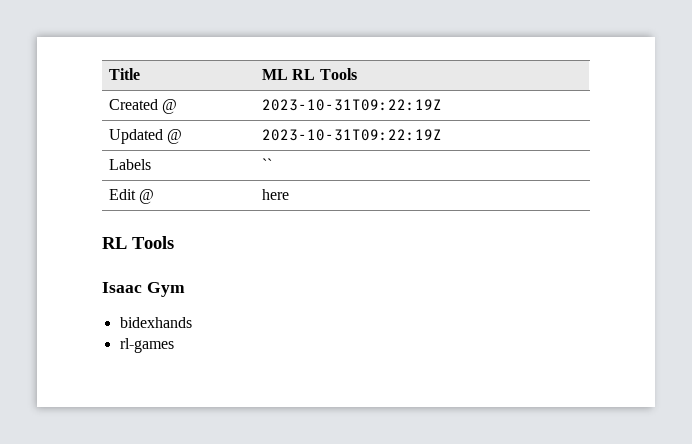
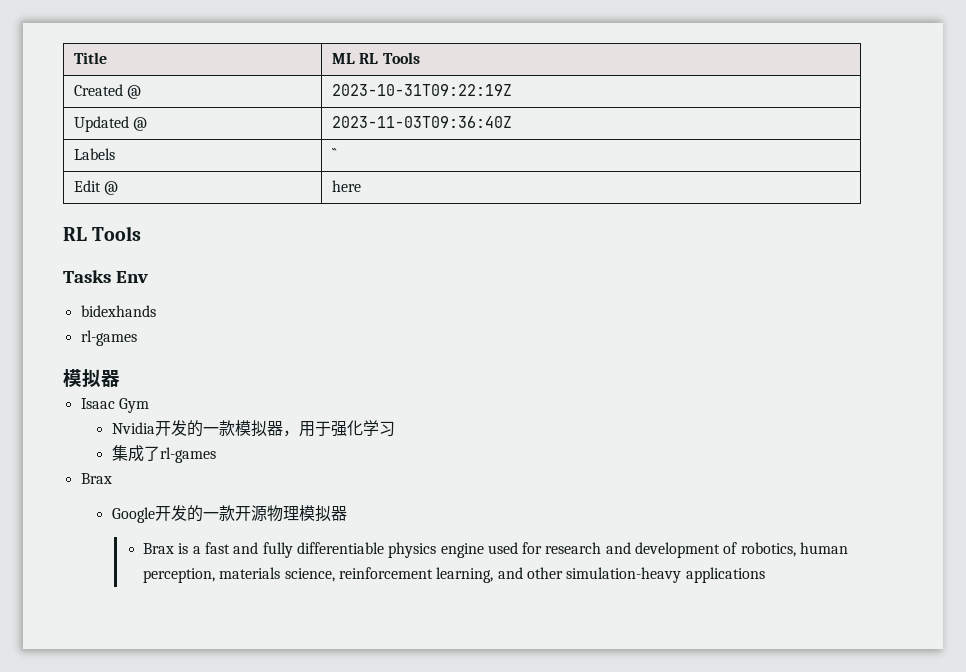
[262,129,443,141] 2023-10-31T09:22:19Z -> [332,116,513,128] 2023-11-03T09:36:40Z
[102,282,185,297] Isaac Gym -> [63,270,148,283] Tasks Env
(174, 345) none -> [63,369,120,388] [80,398,149,413] [111,420,395,437] [111,445,216,463] [80,473,112,484] [111,505,347,523] [142,542,849,558] [142,567,765,583] // 模拟器 // Isaac Gym // Nvidia开发的一款模拟器，用于强化学习 // 集成了rl-games // Brax // Google开发的一款开源物理模拟器 // Brax is a fast and fully differentiable physics engine used for research and development of robotics, human perception, materials science, reinforcement learning, and other simulation-heavy applications

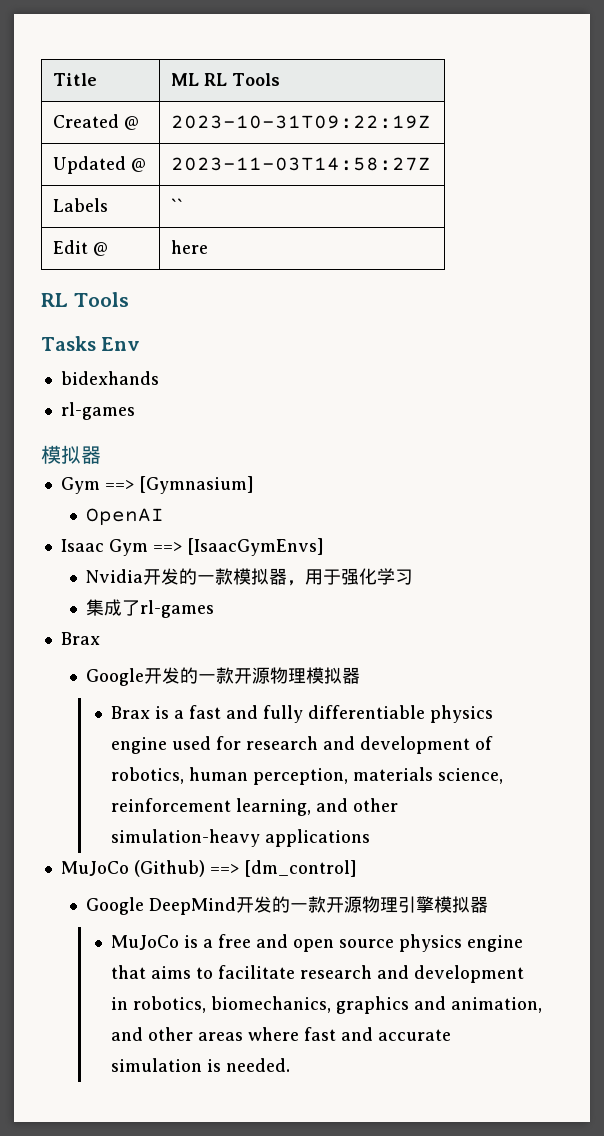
[332,116,513,128] 2023-11-03T09:36:40Z -> [170,157,431,171] 2023-11-03T14:58:27Z
(120, 378) none -> [60,476,254,494] [85,508,164,526] // Gym ==> [Gymnasium] // OpenAI
(149, 405) none -> [152,538,324,556] ==> [IsaacGymEnvs]
(765, 575) none -> [60,860,357,877] [85,896,488,915] [110,934,523,952] [110,965,524,983] [110,996,542,1014] [110,1027,451,1041] [110,1058,290,1072] // MuJoCo (Github) ==> [dm_control] // Google DeepMind开发的一款开源物理引擎模拟器 // MuJoCo is a free and open source physics engine that aims to facilitate research and development in robotics, biomechanics, graphics and animation, and other areas where fast and accurate simulation is needed.

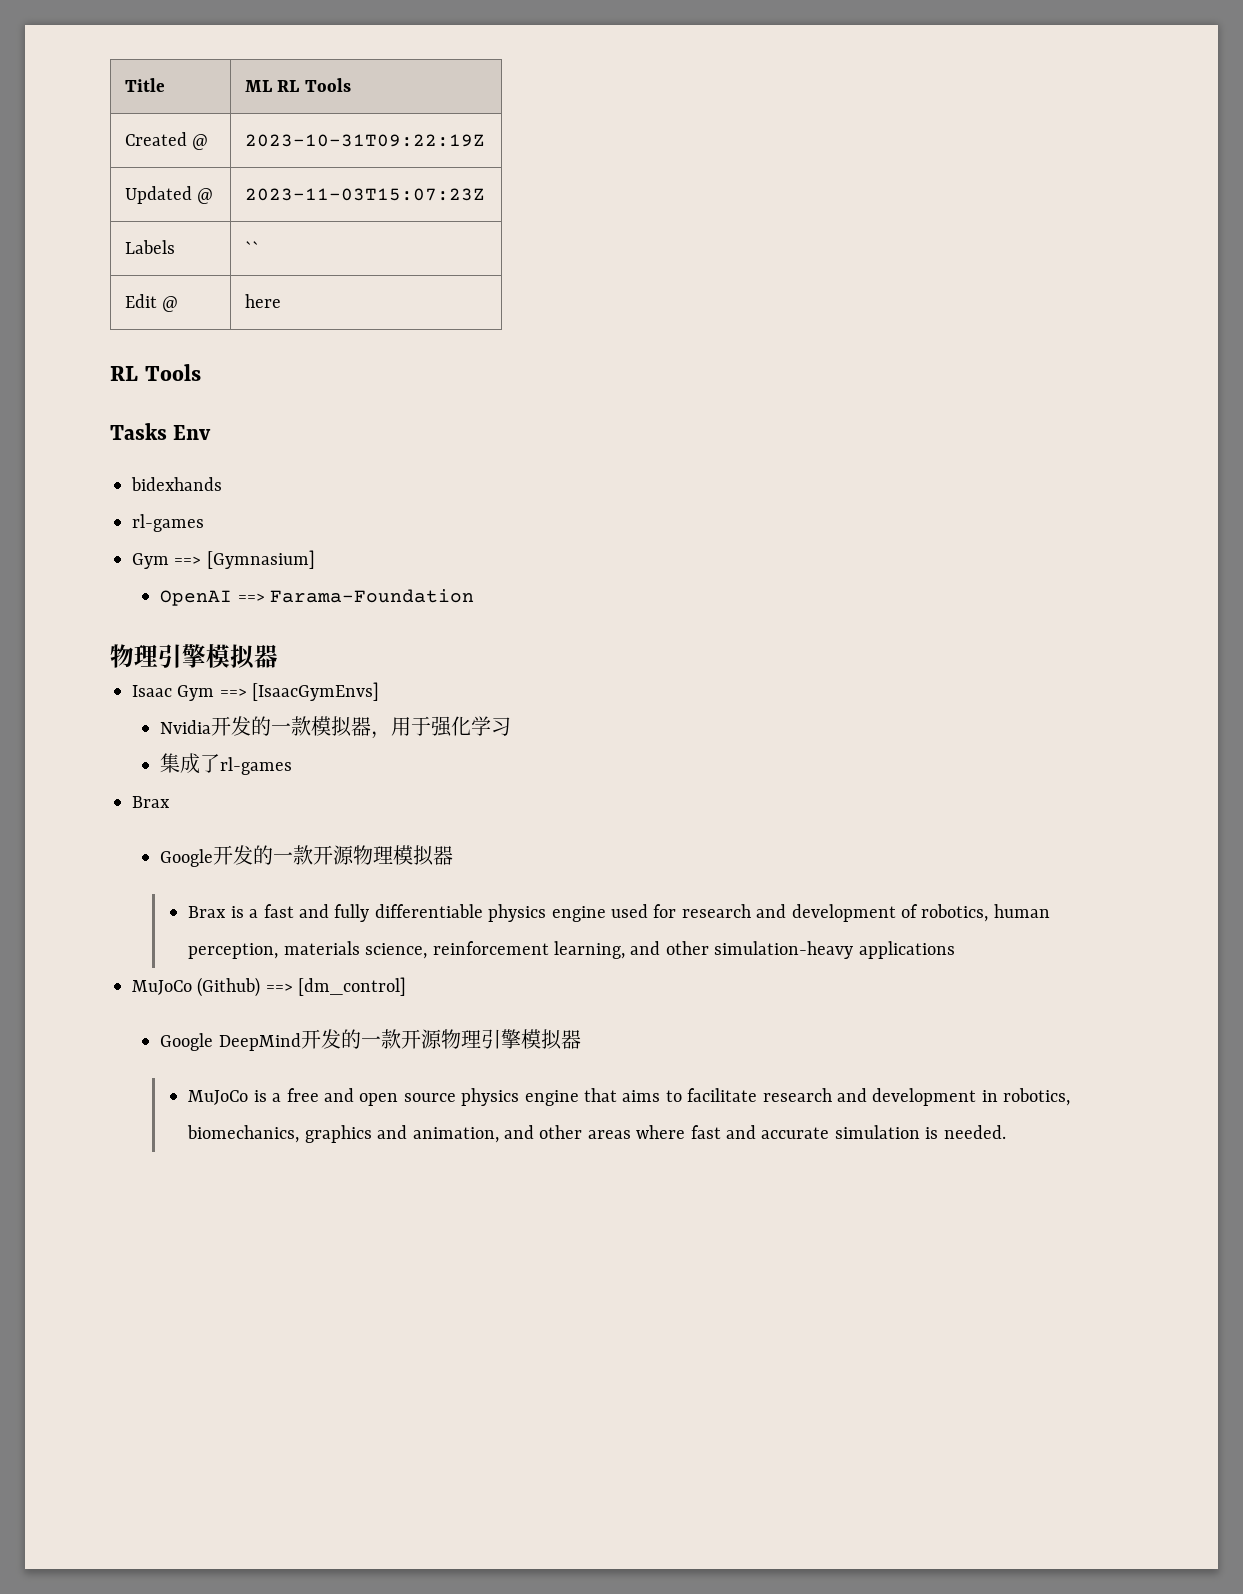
[170,157,431,171] 2023-11-03T14:58:27Z -> [244,188,485,201] 2023-11-03T15:07:23Z
[41,445,101,464] // 模拟器 -> (204, 523) none
(164, 517) none -> [237,589,475,603] [110,644,278,669] ==> Farama-Foundation // 物理引擎模拟器

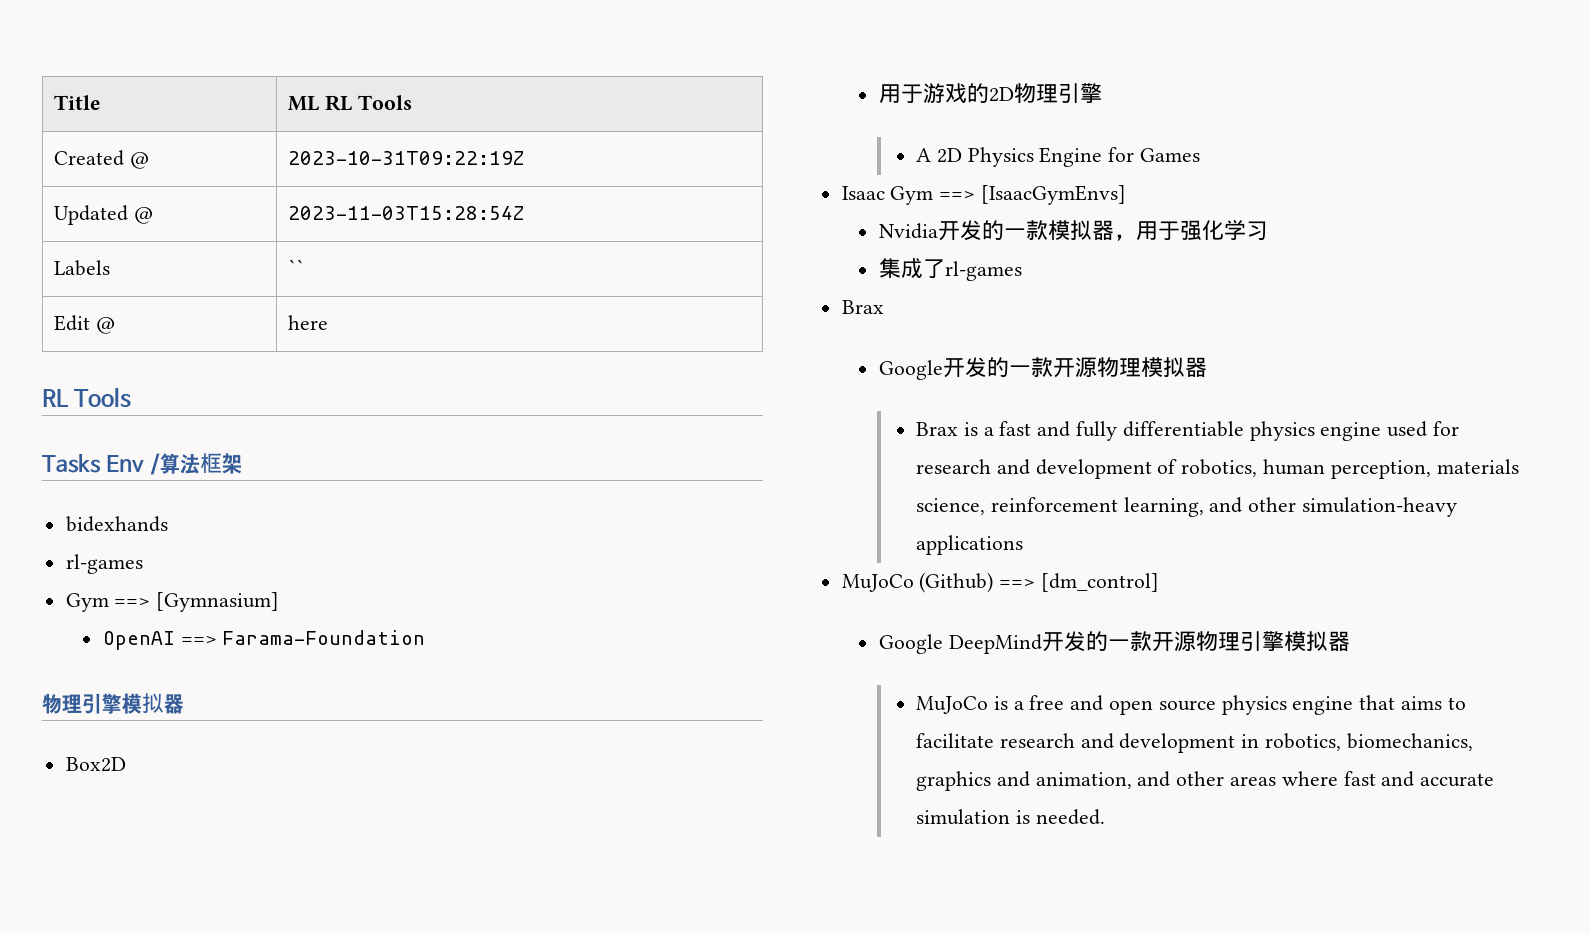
[244,188,485,201] 2023-11-03T15:07:23Z -> [288,206,525,220] 2023-11-03T15:28:54Z
(212, 432) none -> [149,453,242,475] /算法框架
(278, 656) none -> [65,757,126,772] [878,83,1102,104] [916,147,1201,167] // Box2D // 用于游戏的2D物理引擎 // A 2D Physics Engine for Games

